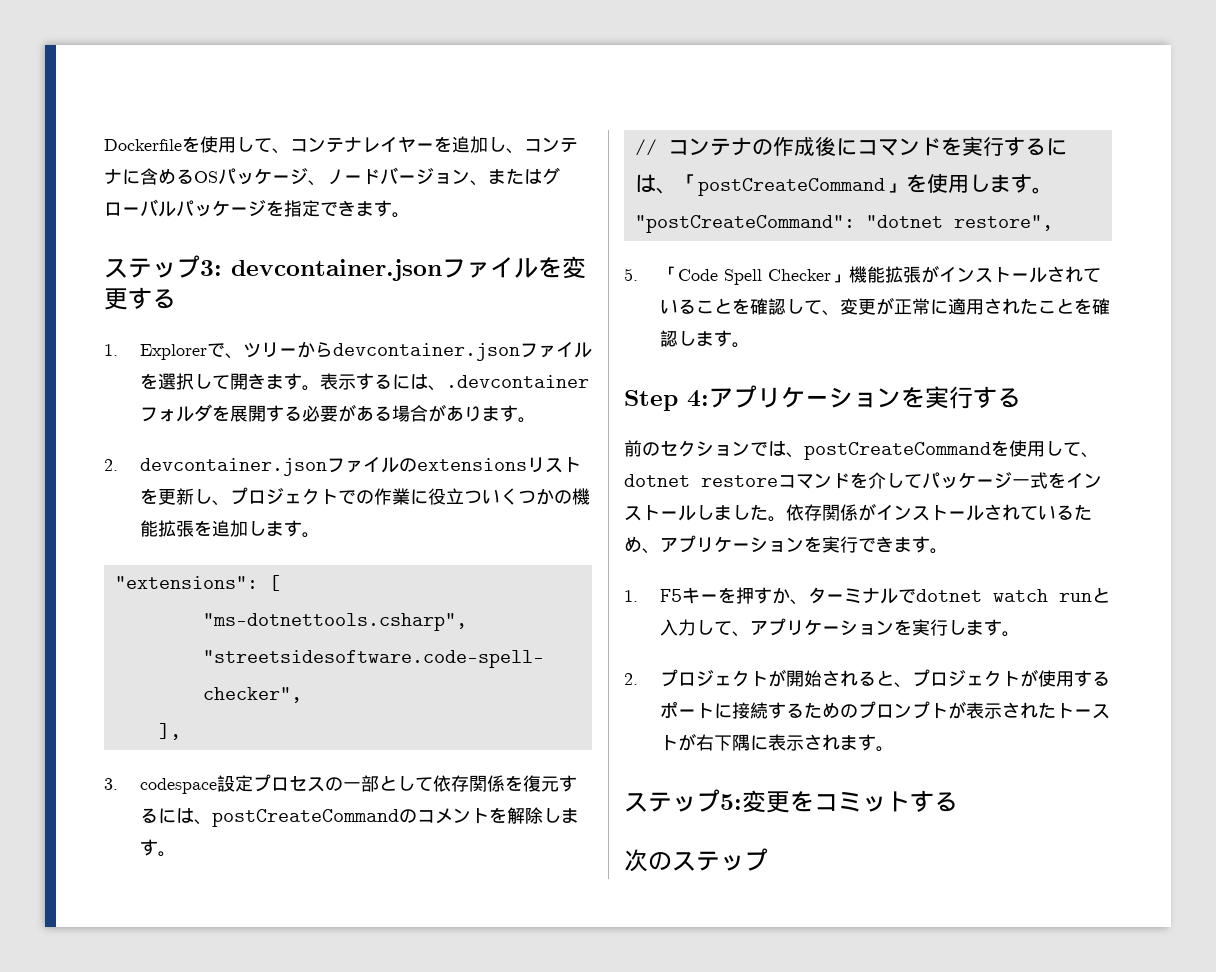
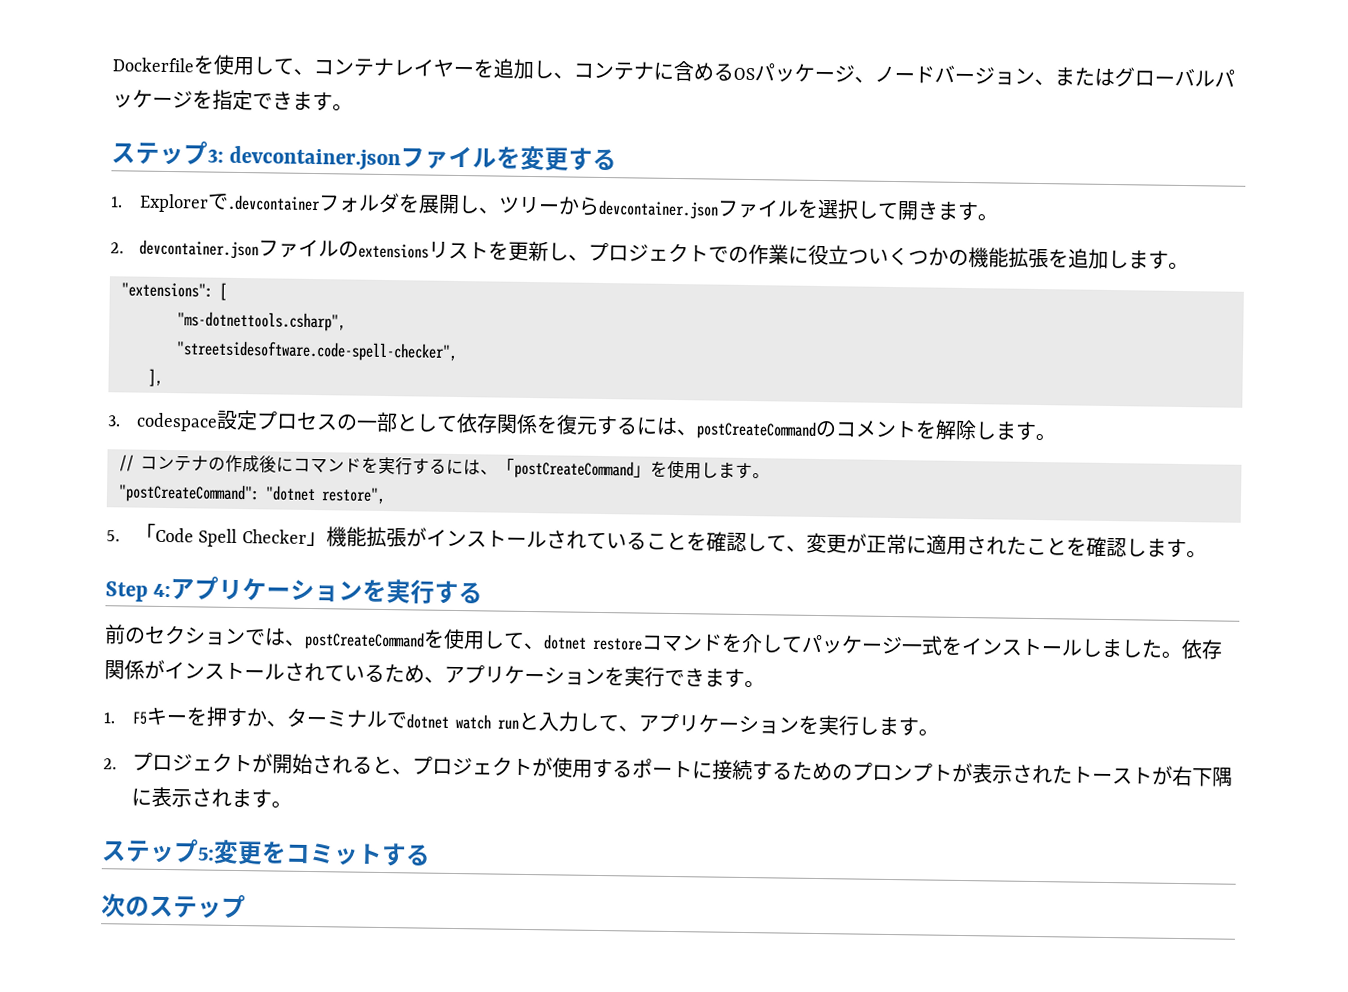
(225, 350) none -> [226,192,480,215] .devcontainerフォルダを展開し
[319,373,589,391] [139,404,536,423] 表示するには、.devcontainerフォルダを展開する必要がある場合があります。 -> (998, 217) none

